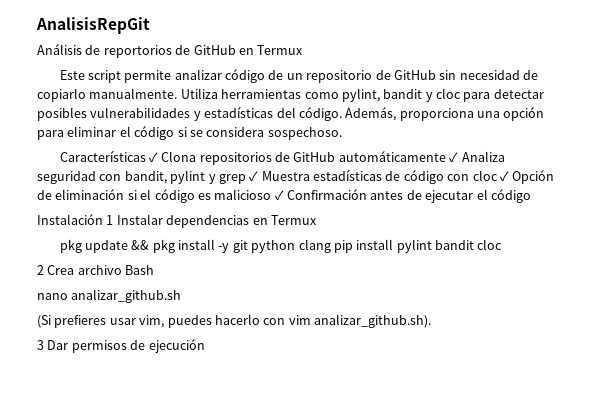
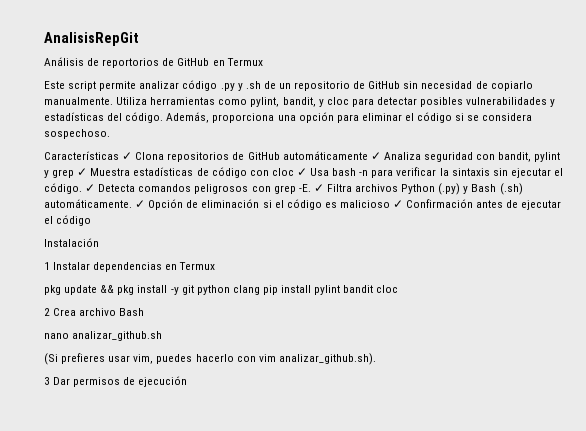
(265, 76) none -> [220,81,261,91] .py y .sh
[383,89,423,99] bandit -> [282,97,316,107] bandit,
(509, 176) none -> [310,167,563,178] [44,183,523,195] [44,199,146,208] Usa bash -n para verificar la sintaxis sin ejecutar el código. ✓ Detecta comandos peligrosos con grep -E. ✓ Filtra archivos Python (.py) y Bash (.sh) automáticamente. ✓
(103, 219) none -> (99, 242) //

